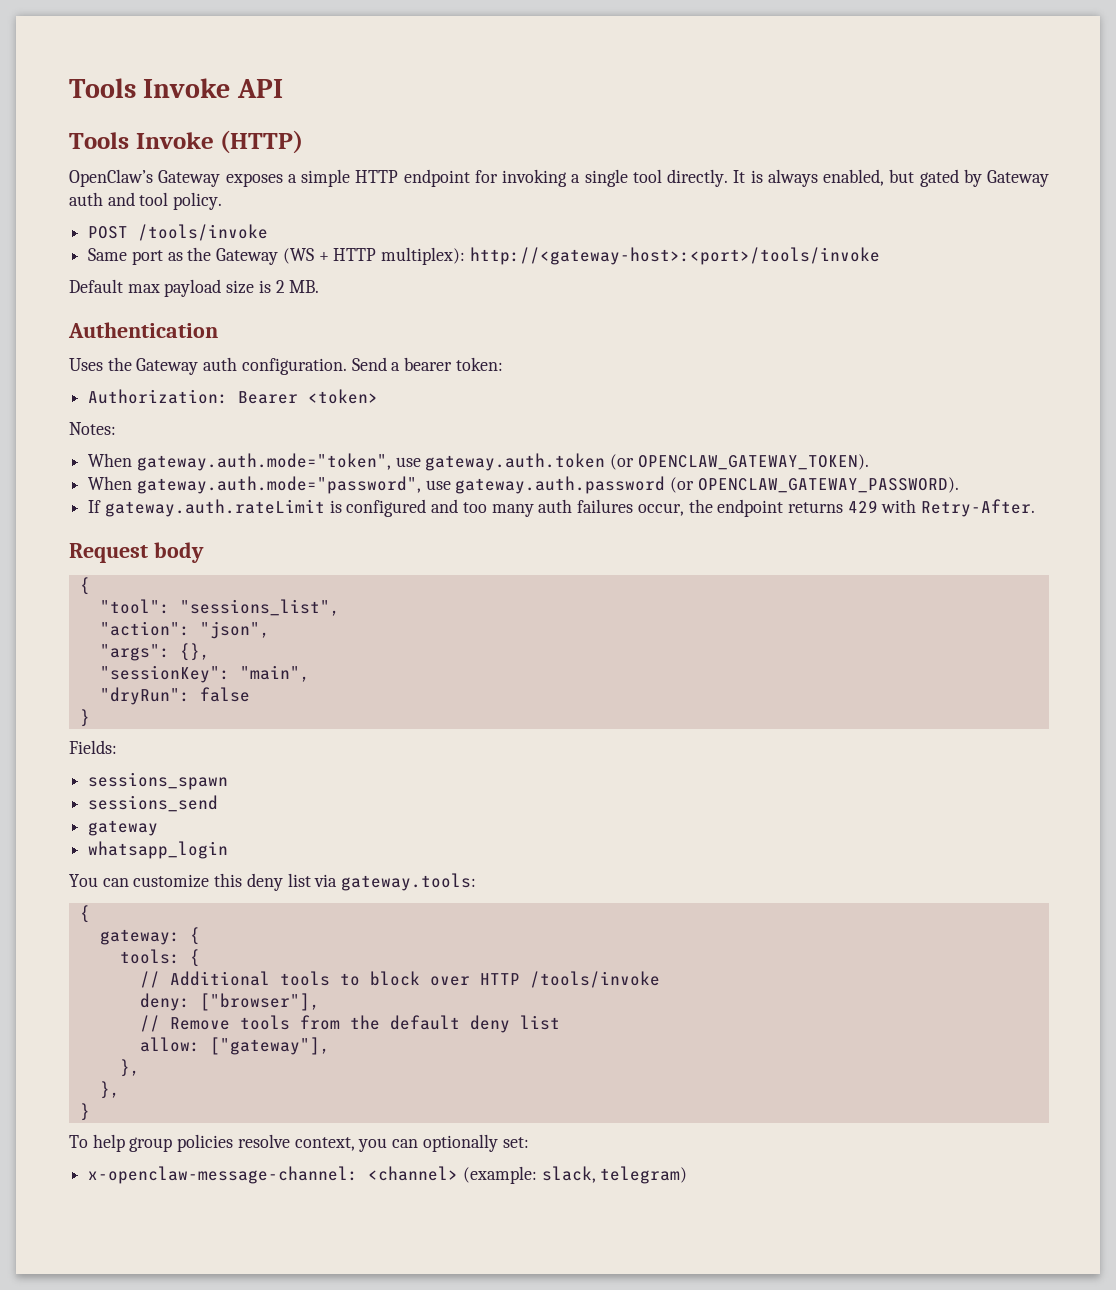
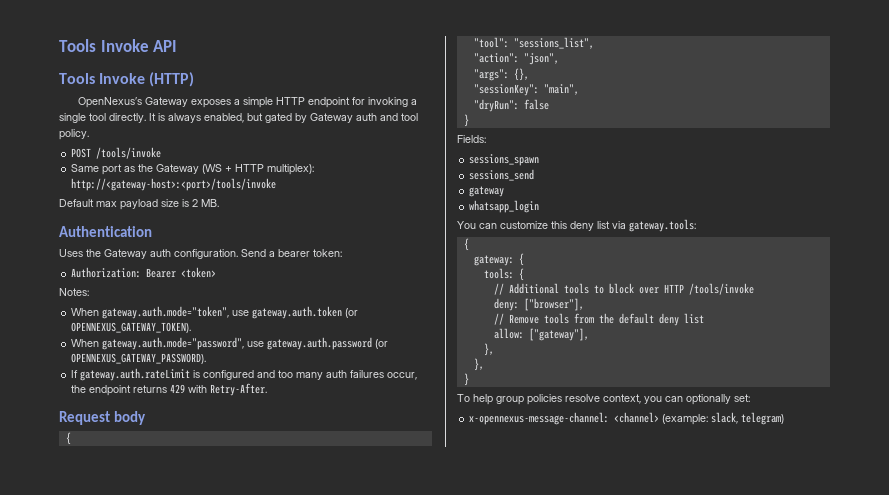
[69,169,153,187] OpenClaw’s -> [78,97,143,108] OpenNexus’s
[637,454,869,470] OPENCLAW_GATEWAY_TOKEN). -> [71,322,192,333] OPENNEXUS_GATEWAY_TOKEN).
[697,477,959,493] OPENCLAW_GATEWAY_PASSWORD). -> [71,353,207,364] OPENNEXUS_GATEWAY_PASSWORD).
[88,1166,359,1184] x-openclaw-message-channel: -> [469,412,610,425] x-opennexus-message-channel:

